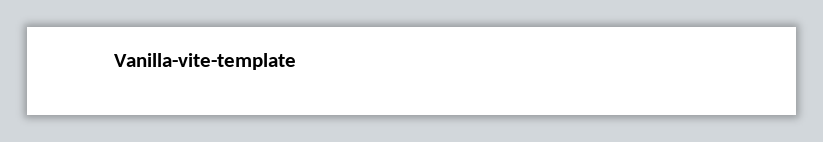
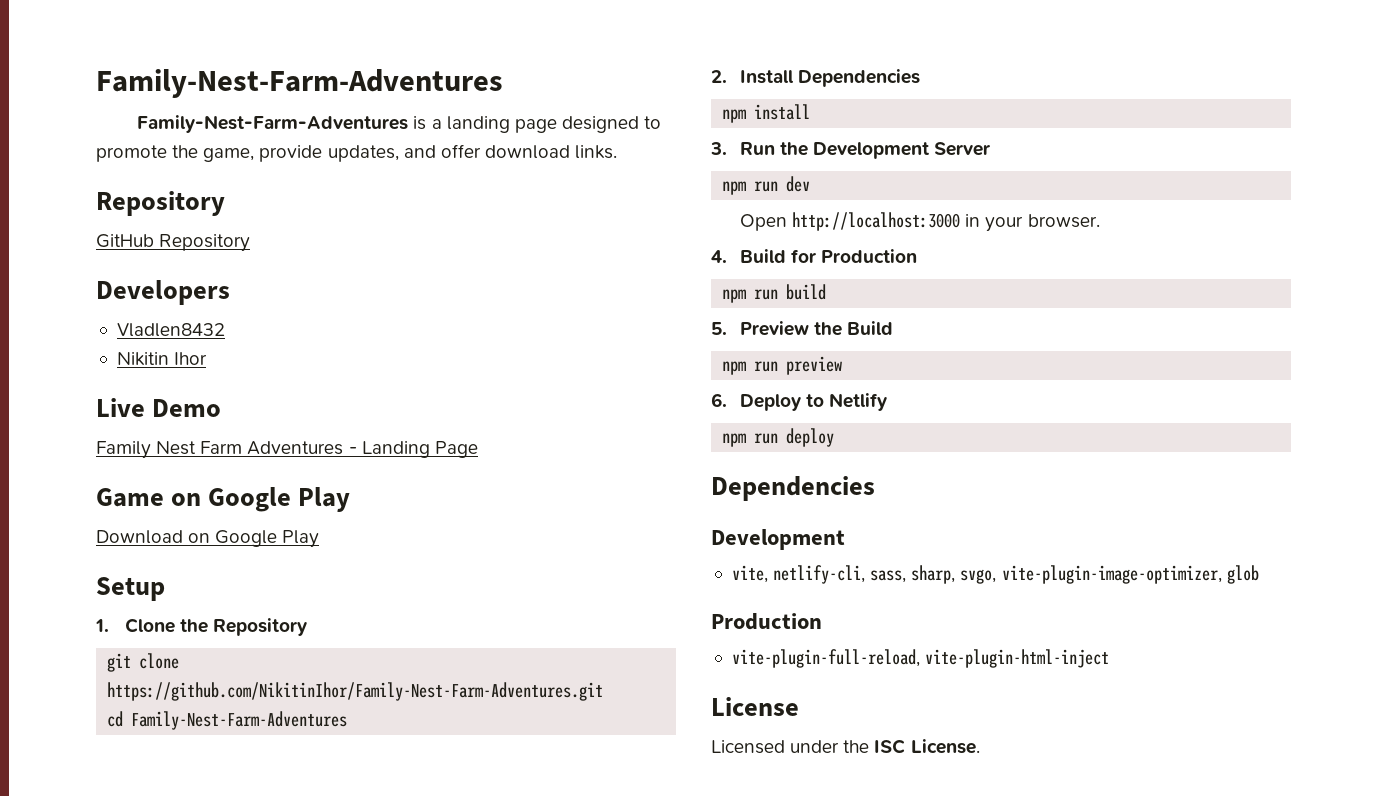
[114,53,296,70] Vanilla-vite-template -> [96,69,503,98] [137,115,662,133] [96,144,618,162] [96,191,225,216] [96,234,251,252] [96,280,230,305] [116,323,225,337] [116,352,208,366] [96,398,222,417] [96,441,478,459] [96,487,351,512] [96,530,320,548] [96,577,165,601] [95,618,308,636] [107,653,180,672] [107,682,604,701] [107,711,348,730] [711,69,921,87] [722,104,811,123] [710,142,991,159] [722,176,811,195] [740,212,1100,232] [711,249,918,263] [722,284,827,303] [711,321,894,336] [722,356,843,375] [711,393,888,411] [722,428,835,447] [711,476,875,501] [711,529,845,550] [731,565,1259,584] [711,613,822,630] [731,649,1110,668] [711,697,799,716] [711,739,980,754] Family-Nest-Farm-Adventures // Family-Nest-Farm-Adventures is a landing page designed to promote the game, provide updates, and offer download links. // Repository // GitHub Repository // Developers // Vladlen8432 // Nikitin Ihor // Live Demo // Family Nest Farm Adventures - Landing Page // Game on Google Play // Download on Google Play // Setup // 1. Clone the Repository // git clone https://github.com/NikitinIhor/Family-Nest-Farm-Adventures.git // cd Family-Nest-Farm-Adventures // 2. Install Dependencies // npm install // 3. Run the Development Server // npm run dev // Open http://localhost:3000 in your browser. // 4. Build for Production // npm run build // 5. Preview the Build // npm run preview // 6. Deploy to Netlify // npm run deploy // Dependencies // Development // vite, netlify-cli, sass, sharp, svgo, vite-plugin-image-optimizer, glob // Production // vite-plugin-full-reload, vite-plugin-html-inject // License // Licensed under the ISC License.

